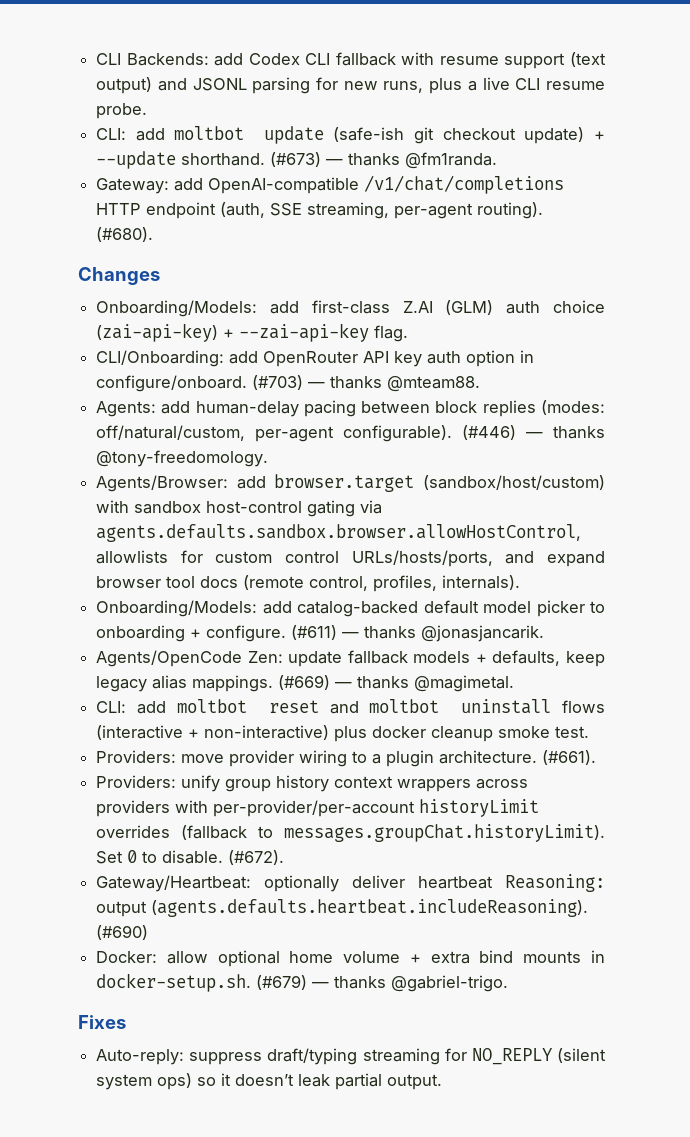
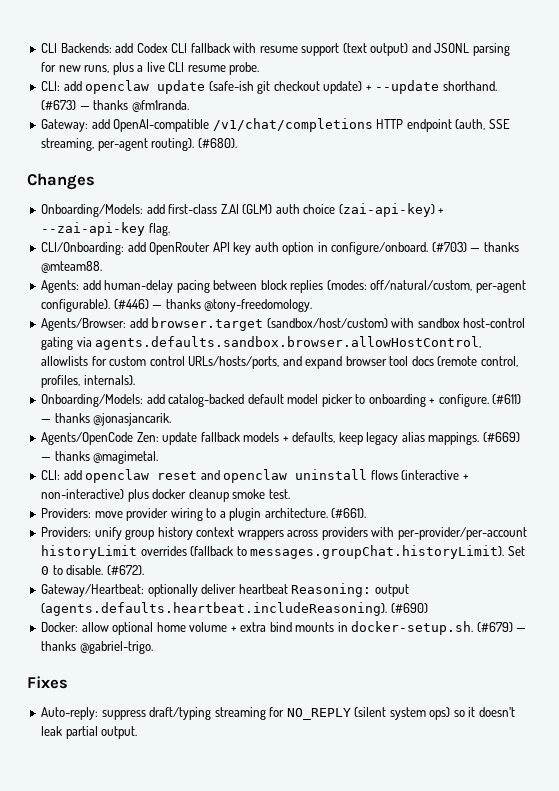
[174,126,245,140] moltbot -> [85,80,150,94] openclaw
[176,699,247,713] moltbot -> [85,469,150,483] openclaw
[369,699,440,713] moltbot -> [223,469,288,483] openclaw

